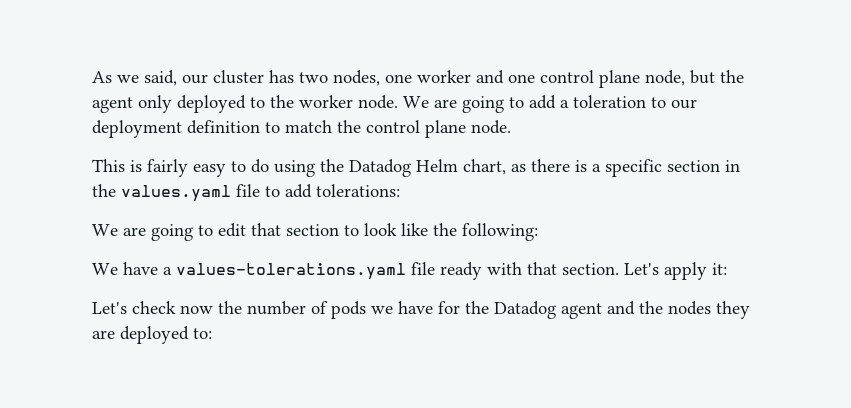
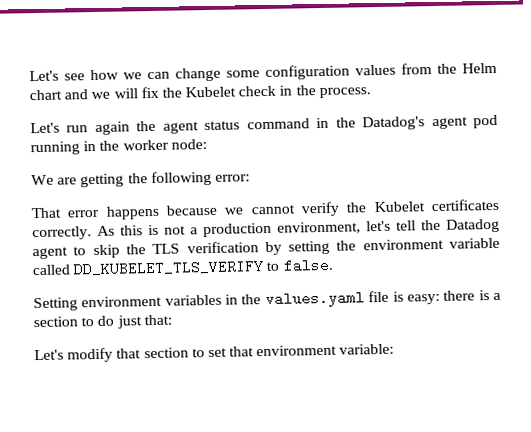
[92,70,744,88] [92,95,265,113] As we said, our cluster has two nodes, one worker and one control plane node, but the agent only deployed to -> [29,62,497,82] [29,85,371,101] [30,114,498,136] [30,140,97,156] Let's see how we can change some configuration values from the Helm chart and we will fix the Kubelet check in the process. // Let's run again the agent status command in the Datadog's agent pod running in
[358,95,697,113] [92,120,511,138] [92,159,740,177] [92,184,400,202] [92,223,538,241] [92,262,727,280] [92,301,750,319] [92,326,212,344] node. We are going to add a toleration to our deployment definition to match the control plane node. // This is fairly easy to do using the Datadog Helm chart, as there is a specific section in the values.yaml file to add tolerations: // We are going to edit that section to look like the following: // We have a values-tolerations.yaml file ready with that section. Let's apply it: // Let's check now the number of pods we have for the Datadog agent and the nodes they are deployed to: -> [170,139,207,150] [31,170,250,188] [31,198,499,220] [32,218,500,241] [32,237,501,260] [32,257,333,277] [33,290,502,312] [33,314,172,329] [34,343,395,363] node: // We are getting the following error: // That error happens because we cannot verify the Kubelet certificates correctly. As this is not a production environment, let's tell the Datadog agent to skip the TLS verification by setting the environment variable called DD_KUBELET_TLS_VERIFY to false. // Setting environment variables in the values.yaml file is easy: there is a section to do just that: // Let's modify that section to set that environment variable:

